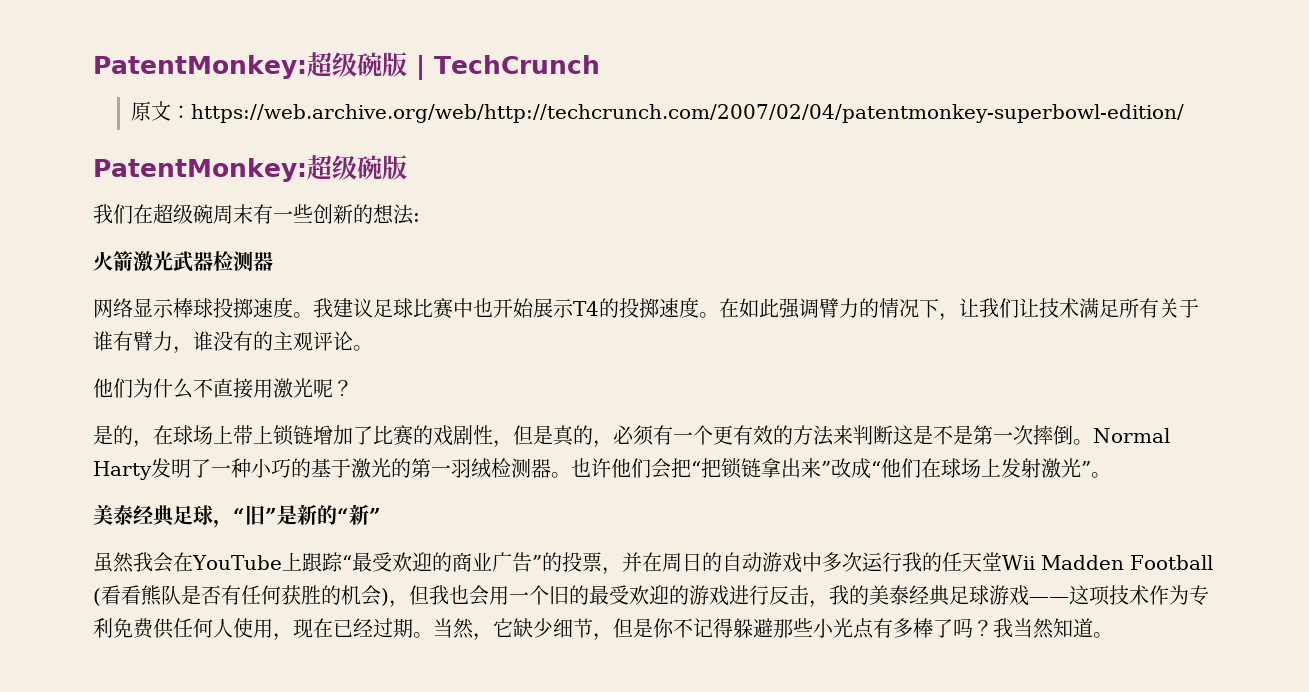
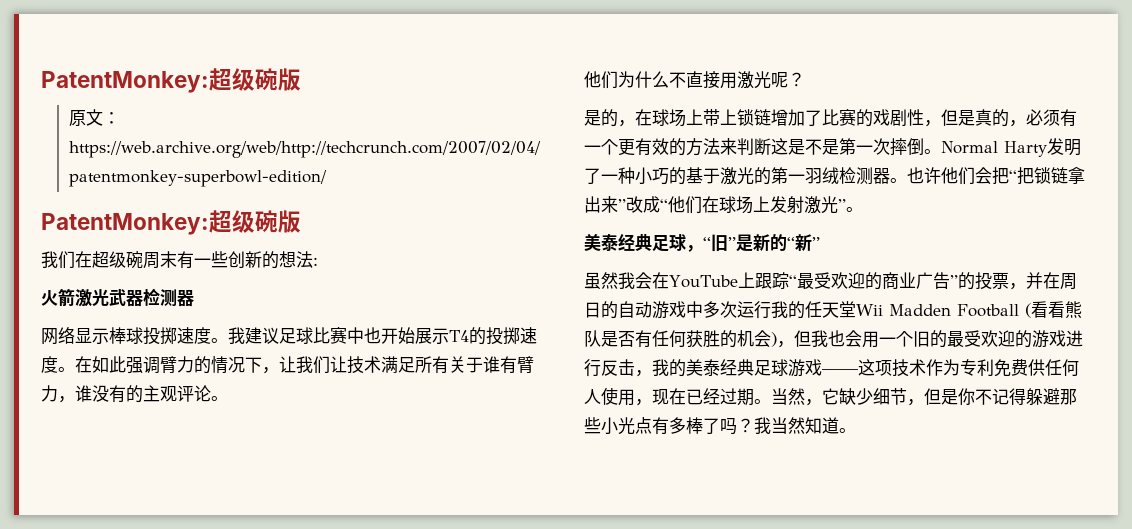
[93,52,600,80] PatentMonkey:超级碗版 | TechCrunch -> [41,68,301,93] PatentMonkey:超级碗版

